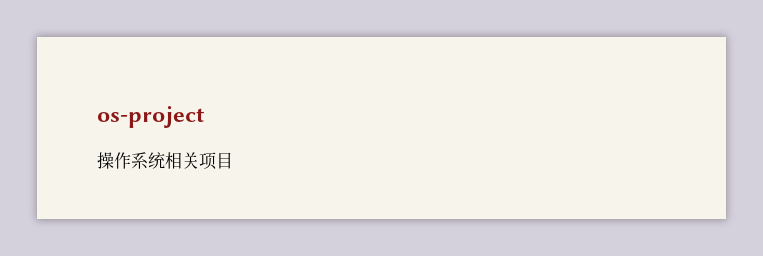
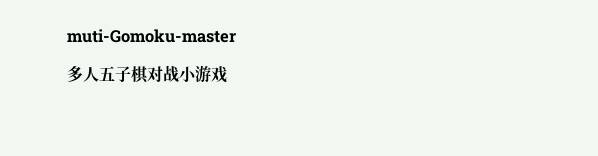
[97,106,204,128] [97,152,233,170] os-project // 操作系统相关项目 -> [67,29,236,43] [67,65,227,83] muti-Gomoku-master // 多人五子棋对战小游戏

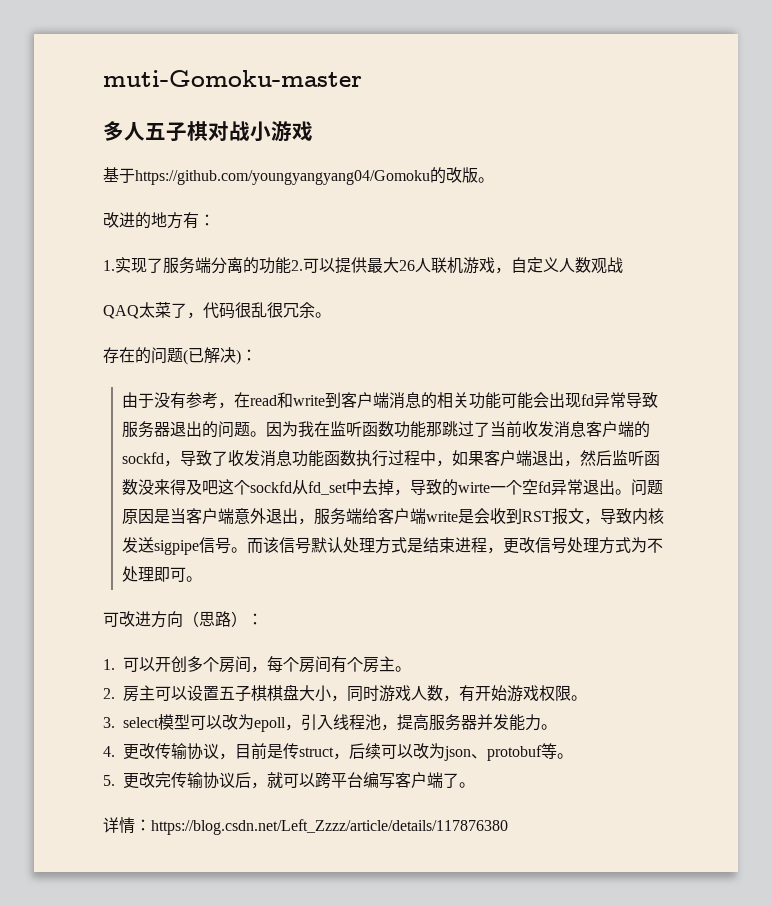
(227, 74) none -> [103,167,494,185] [103,212,215,229] [103,257,623,274] [103,302,331,319] [103,347,257,365] [121,392,658,409] [121,421,650,438] [121,450,660,467] [121,479,663,496] [121,508,664,525] [121,537,663,555] [121,566,202,582] [103,611,263,628] [103,656,411,673] [103,684,587,702] [103,714,557,732] [103,743,573,761] [103,772,475,789] [103,817,508,835] // 基于https://github.com/youngyangyang04/Gomoku的改版。 // 改进的地方有： // 1.实现了服务端分离的功能2.可以提供最大26人联机游戏，自定义人数观战 // QAQ太菜了，代码很乱很冗余。 // 存在的问题(已解决)： // 由于没有参考，在read和write到客户端消息的相关功能可能会出现fd异常导致服务器退出的问题。因为我在监听函数功能那跳过了当前收发消息客户端的sockfd，导致了收发消息功能函数执行过程中，如果客户端退出，然后监听函数没来得及吧这个sockfd从fd_set中去掉，导致的wirte一个空fd异常退出。问题原因是当客户端意外退出，服务端给客户端write是会收到RST报文，导致内核发送sigpipe信号。而该信号默认处理方式是结束进程，更改信号处理方式为不处理即可。 // 可改进方向（思路）： // 1.可以开创多个房间，每个房间有个房主。 // 2.房主可以设置五子棋棋盘大小，同时游戏人数，有开始游戏权限。 // 3. select模型可以改为epoll，引入线程池，提高服务器并发能力。 // 4.更改传输协议，目前是传struct，后续可以改为json、protobuf等。 // 5.更改完传输协议后，就可以跨平台编写客户端了。 // 详情：https://blog.csdn.net/Left_Zzzz/article/details/117876380

